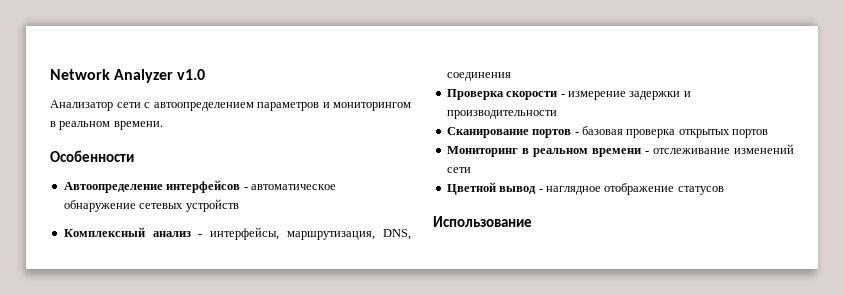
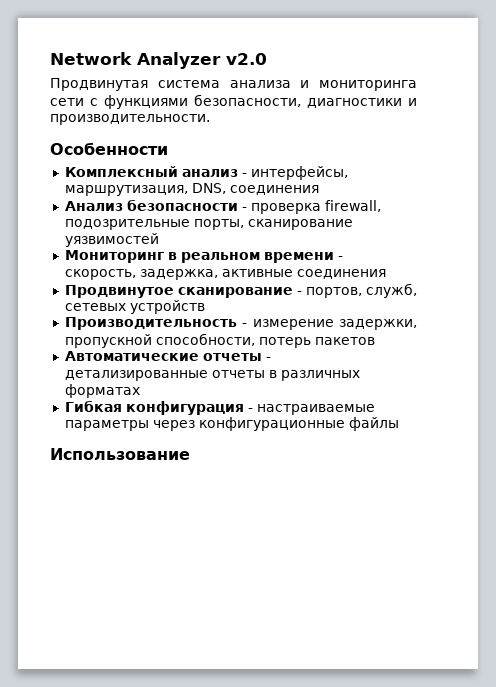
[177,69,206,80] [50,100,411,111] [50,121,163,130] [50,150,134,162] [63,180,336,193] [63,199,239,212] v1.0 // Анализатор сети с автоопределением параметров и мониторингом в реальном времени. // Особенности // Автоопределение интерфейсов - автоматическое обнаружение сетевых устройств -> [226,53,267,65] [50,78,417,91] [50,94,417,109] [50,114,210,125] [50,142,168,155] v2.0 // Продвинутая система анализа и мониторинга сети с функциями безопасности, диагностики и производительности. // Особенности
[446,89,691,100] [446,110,557,119] [446,126,768,138] Проверка скорости - измерение задержки и производительности // Сканирование портов - базовая проверка открытых портов -> [64,199,381,214] [64,219,353,230] [64,233,159,247] Анализ безопасности - проверка firewall, подозрительные порты, сканирование уязвимостей
[652,144,794,154] [446,167,471,173] [446,182,724,195] отслеживание изменений сети // Цветной вывод - наглядное отображение статусов -> [64,269,386,280] [64,283,417,298] [64,300,205,314] [64,317,417,330] [64,333,375,348] [64,351,271,361] [64,370,360,381] [64,384,140,398] [64,400,375,415] [64,417,399,431] скорость, задержка, активные соединения // Продвинутое сканирование - портов, служб, сетевых устройств // Производительность - измерение задержки, пропускной способности, потерь пакетов // Автоматические отчеты - детализированные отчеты в различных форматах // Гибкая конфигурация - настраиваемые параметры через конфигурационные файлы

